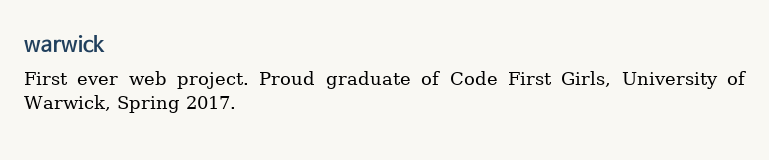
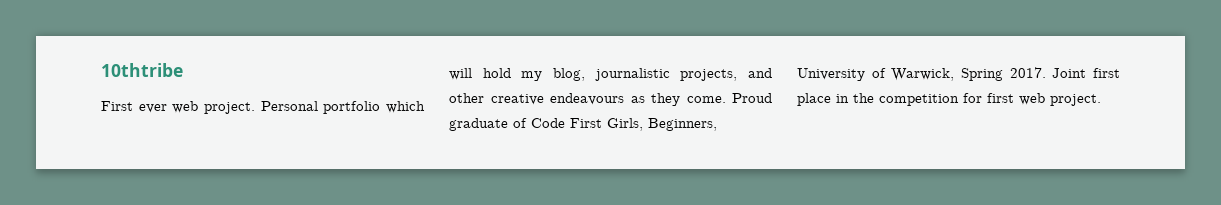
[24,35,105,53] warwick -> [101,63,183,77] 10thtribe
(250, 80) none -> [260,101,425,114] [449,68,772,81] [449,93,726,106] Personal portfolio which will hold my blog, journalistic projects, and other creative endeavours as they come.
(612, 79) none -> [648,118,717,131] Beginners,
(236, 102) none -> [1052,68,1120,78] [797,93,1101,106] Joint first place in the competition for first web project.

